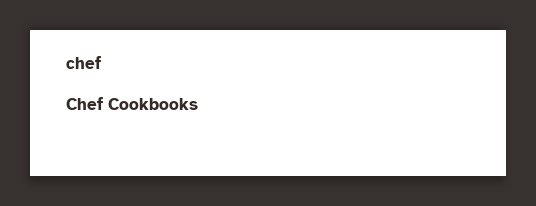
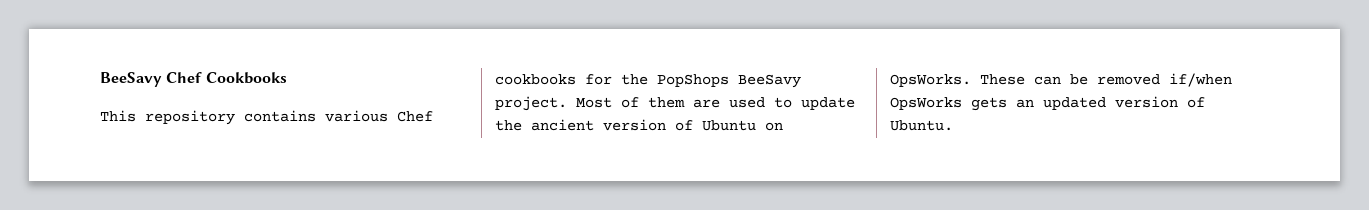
[66,56,101,69] chef // -> [100,72,162,87] BeeSavy
(198, 104) none -> [100,110,433,125] [495,74,801,88] [495,96,855,111] [495,119,783,131] [890,73,1232,87] [890,96,1205,111] [890,120,953,131] // This repository contains various Chef cookbooks for the PopShops BeeSavy project. Most of them are used to update the ancient version of Ubuntu on OpsWorks. These can be removed if/when OpsWorks gets an updated version of Ubuntu.

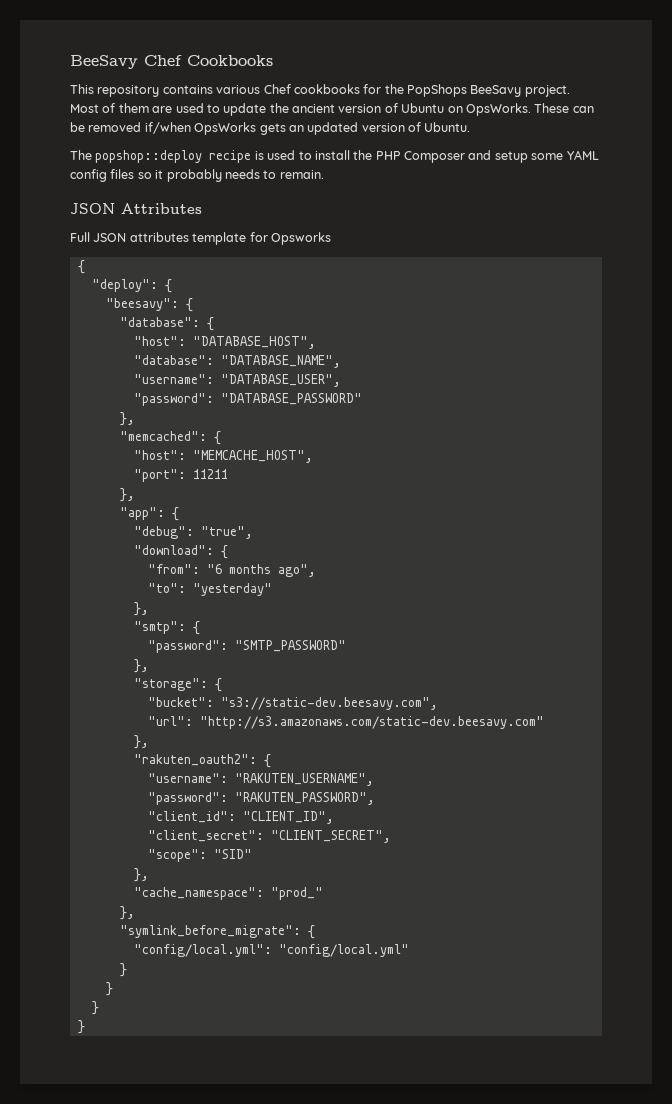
(953, 125) none -> [70,150,599,163] [70,169,324,182] [70,203,202,214] [70,232,331,245] [77,260,85,274] [91,279,172,293] [105,298,193,312] [119,317,214,331] [133,336,316,349] [133,355,341,368] [133,374,341,387] [133,393,362,406] [119,412,135,426] [119,431,221,445] [133,450,313,463] [133,469,228,482] [119,488,135,502] [119,507,179,521] [133,526,253,539] [133,545,228,559] [147,564,316,577] [147,583,272,596] [133,602,149,616] [133,621,200,635] [147,640,346,653] [133,659,149,673] [133,678,222,692] [147,697,438,710] [147,716,544,729] [133,735,149,749] [133,754,271,768] [147,773,374,786] [147,792,375,805] [147,811,334,824] [147,830,391,843] [147,849,252,862] [133,868,149,882] [133,887,323,900] [119,906,135,920] [119,925,315,939] [133,944,409,957] [119,963,127,977] [105,982,113,996] [91,1001,99,1015] [77,1020,85,1034] // The popshop::deploy recipe is used to install the PHP Composer and setup some YAML config files so it probably needs to remain. // JSON Attributes // Full JSON attributes template for Opsworks // { // "deploy": { // "beesavy": { // "database": { // "host": "DATABASE_HOST", // "database": "DATABASE_NAME", // "username": "DATABASE_USER", // "password": "DATABASE_PASSWORD" // }, // "memcached": { // "host": "MEMCACHE_HOST", // "port": 11211 // }, // "app": { // "debug": "true", // "download": { // "from": "6 months ago", // "to": "yesterday" // }, // "smtp": { // "password": "SMTP_PASSWORD" // }, // "storage": { // "bucket": "s3://static-dev.beesavy.com", // "url": "http://s3.amazonaws.com/static-dev.beesavy.com" // }, // "rakuten_oauth2": { // "username": "RAKUTEN_USERNAME", // "password": "RAKUTEN_PASSWORD", // "client_id": "CLIENT_ID", // "client_secret": "CLIENT_SECRET", // "scope": "SID" // }, // "cache_namespace": "prod_" // }, // "symlink_before_migrate": { // "config/local.yml": "config/local.yml" // } // } // } // }

